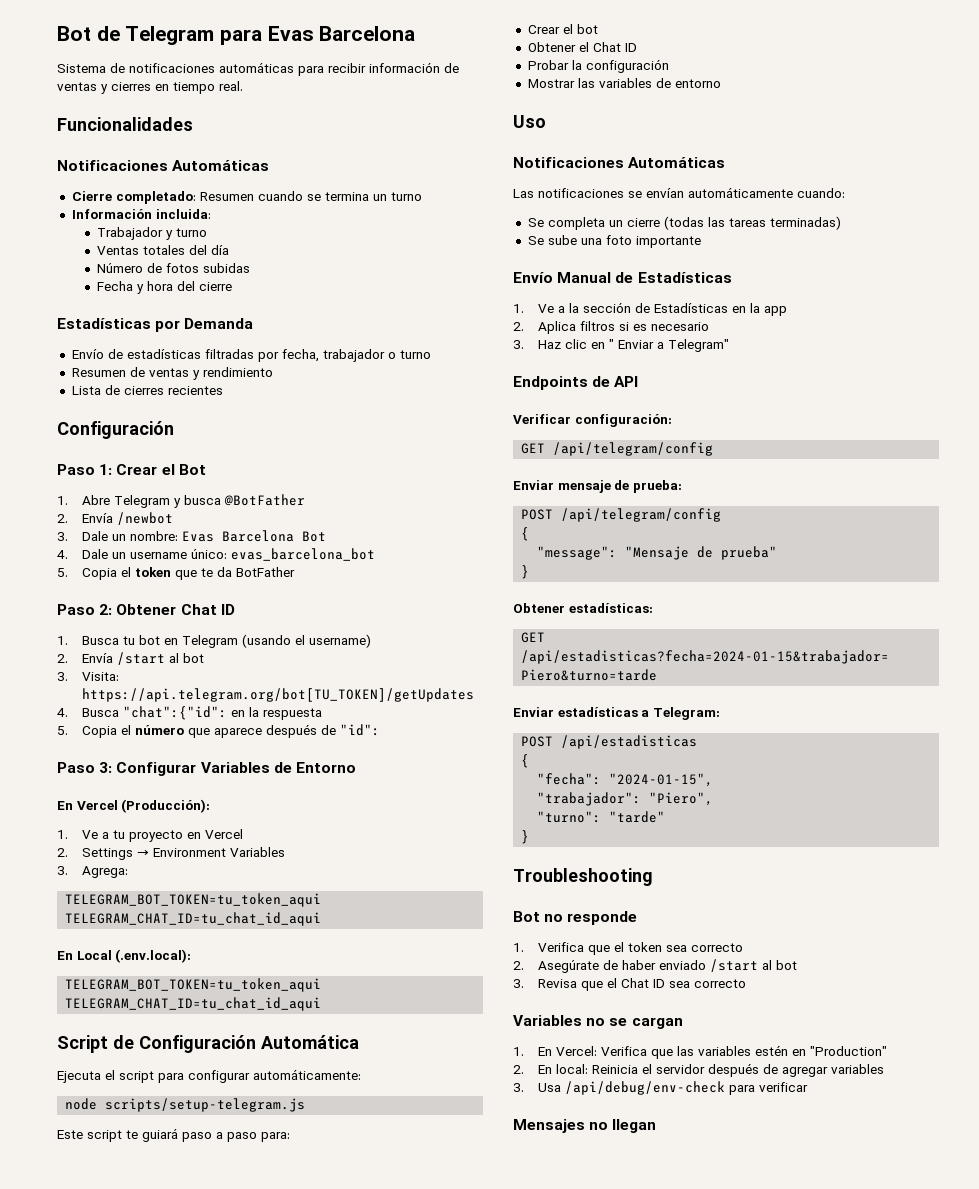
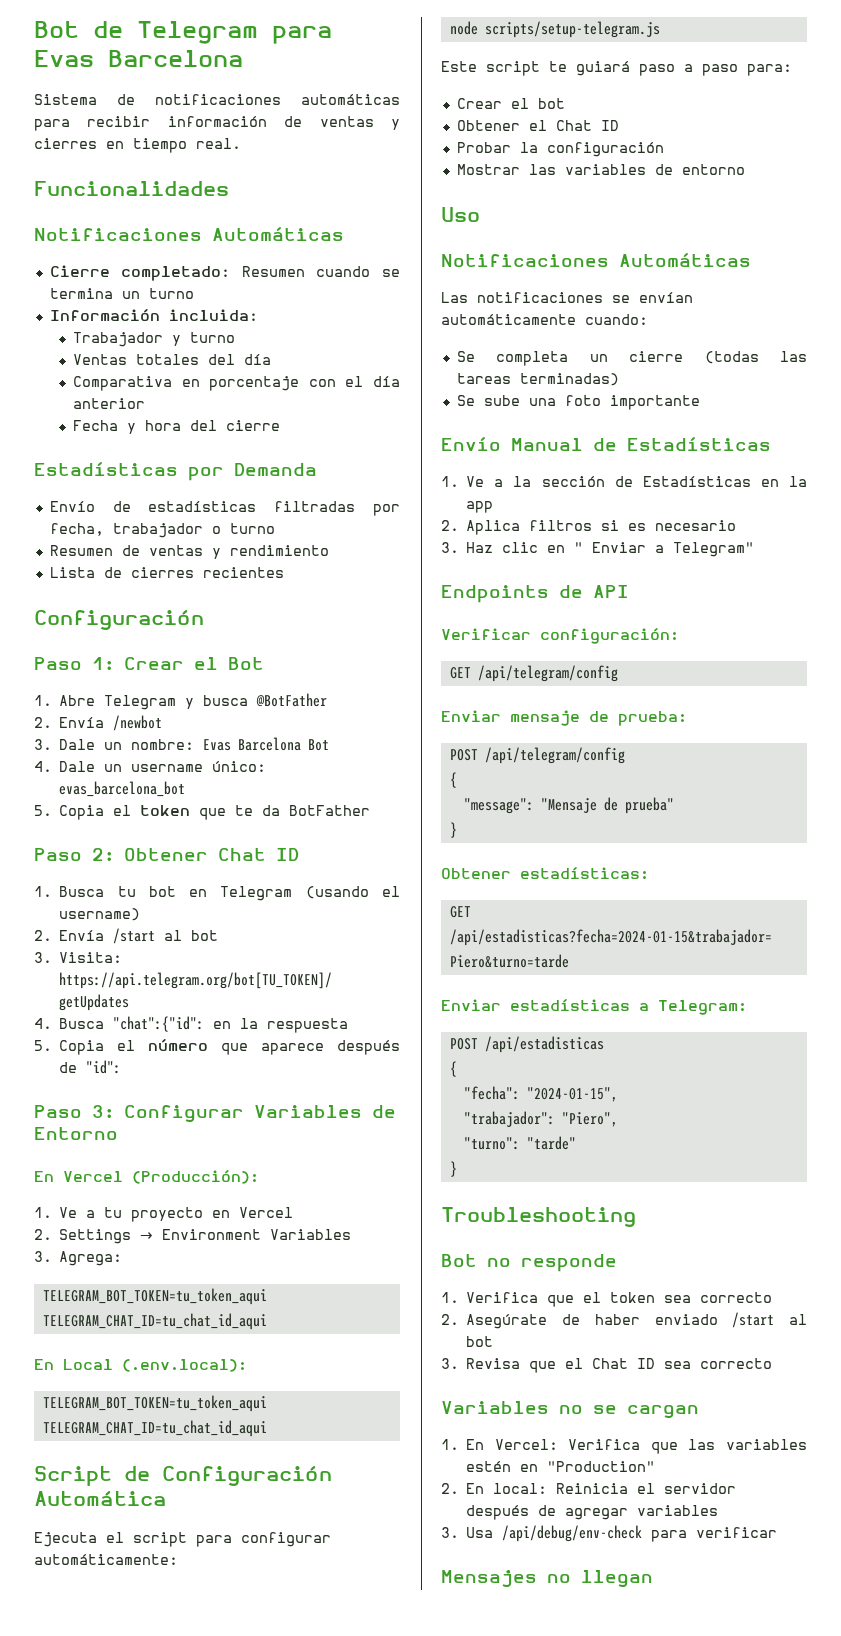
[96,263,250,273] Número de fotos subidas -> [72,376,400,391] [72,398,145,409] Comparativa en porcentaje con el día anterior

